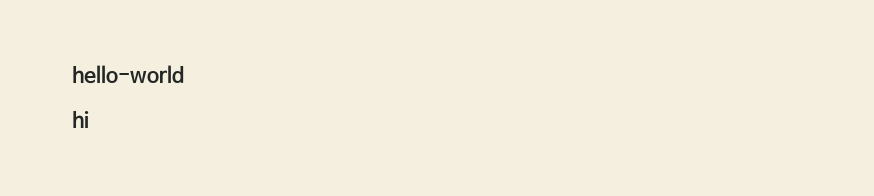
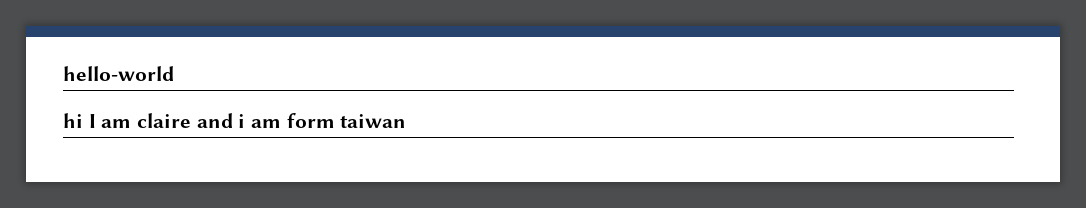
(89, 119) none -> [88,113,407,128] I am claire and i am form taiwan

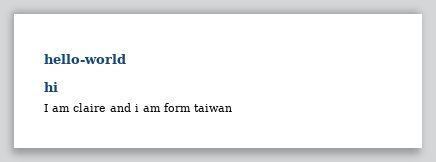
(83, 120) none -> (58, 87) //

